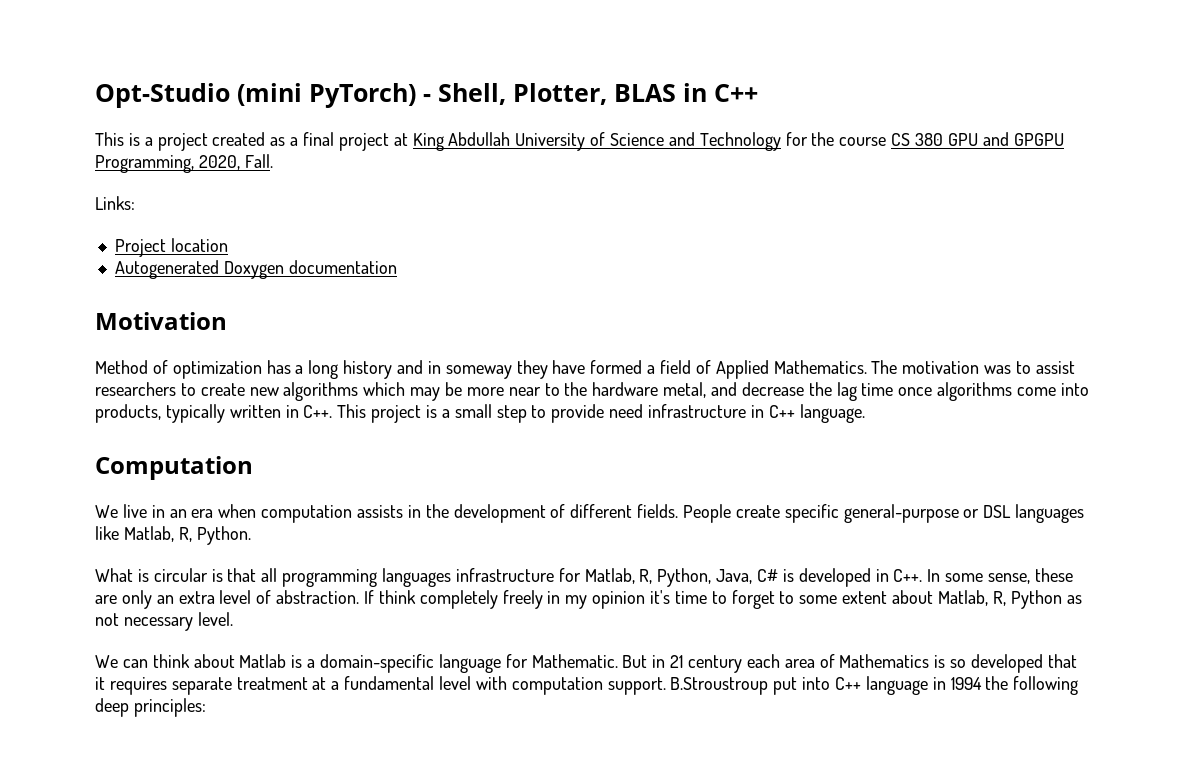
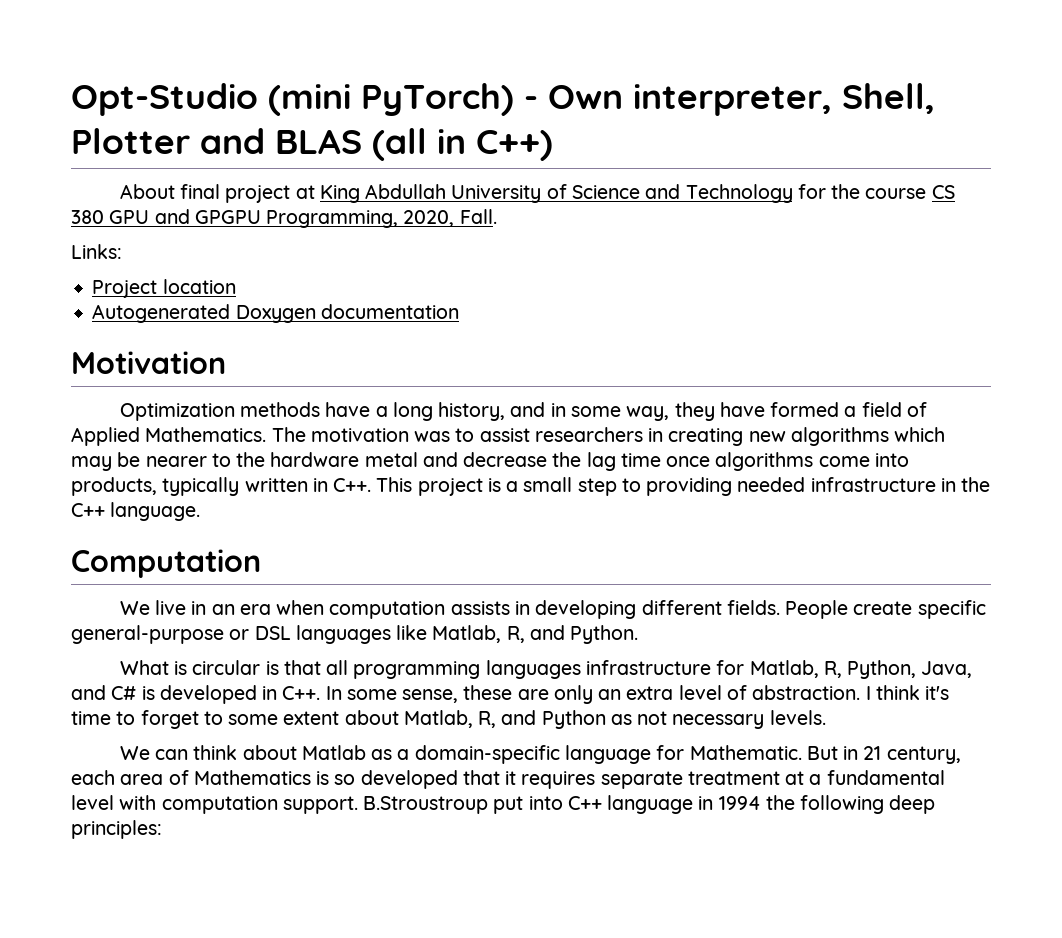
[437,83,758,105] [95,132,299,151] Shell, Plotter, BLAS in C++ // This is a project created as a -> [548,83,935,116] [71,128,553,161] [119,184,175,199] Own interpreter, Shell, Plotter and BLAS (all in C++) // About
[95,360,291,379] Method of optimization has -> [119,402,371,421] Optimization methods have
[343,360,393,379] history -> [438,402,506,421] history,
[445,365,512,379] someway -> [570,406,670,421] some way,
[180,383,245,396] to create -> [648,428,744,446] in creating
[466,387,541,396] more near -> [145,456,207,467] nearer
[663,382,707,398] metal, -> [364,452,418,467] metal
[551,404,644,423] provide need -> [646,477,806,496] providing needed
(764, 411) none -> [961,477,991,492] the
[425,504,566,523] the development of -> [535,600,637,619] developing
(192, 534) none -> [529,625,565,640] and
(753, 576) none -> [71,685,106,700] and
[364,590,646,609] If think completely freely in my opinion -> [865,685,920,700] I think
(1006, 598) none -> [501,710,537,725] and
[197,612,233,626] level. -> [769,710,826,725] levels.
[291,655,303,668] is -> [371,749,393,760] as
[688,655,743,673] century -> [886,746,961,764] century,

